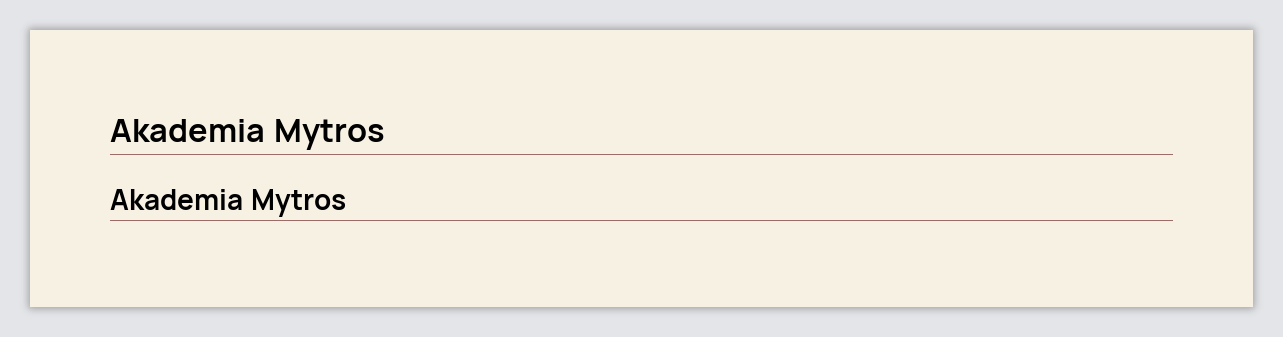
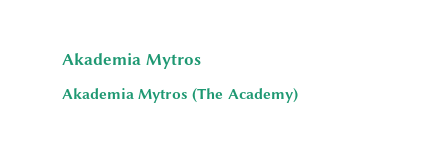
(346, 203) none -> [192,88,298,103] (The Academy)

